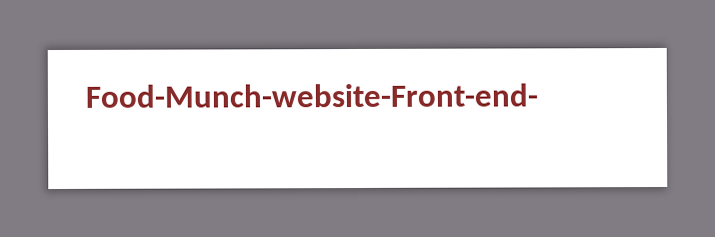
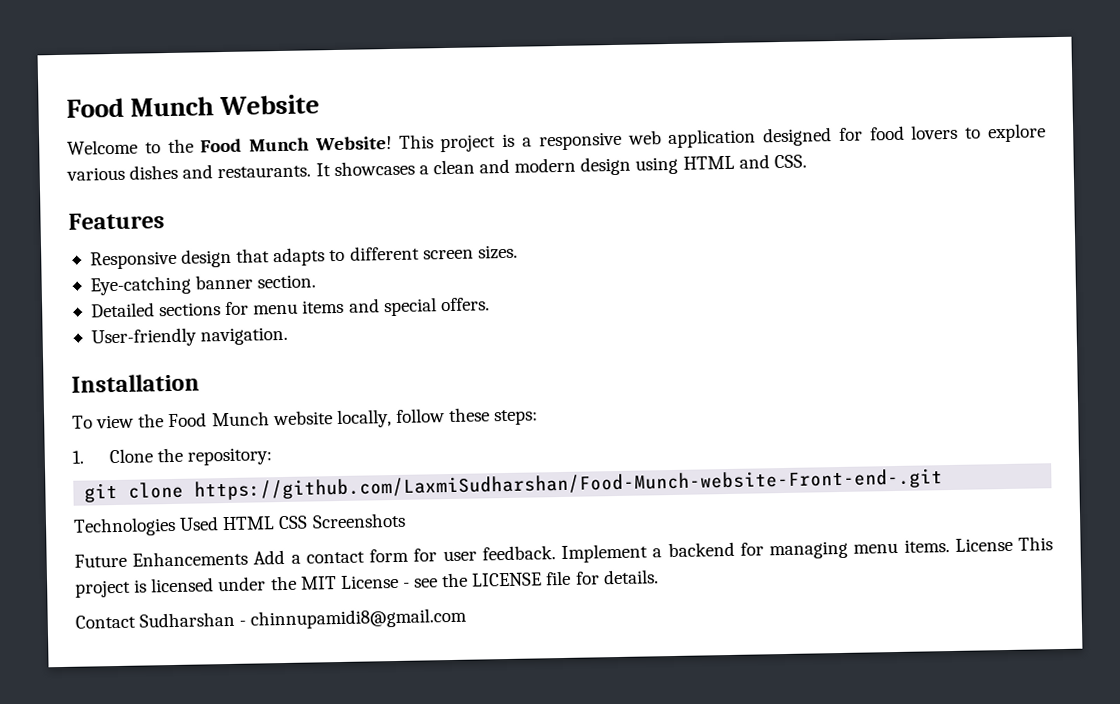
[85,83,538,108] Food-Munch-website-Front-end- -> [66,94,321,118] [67,123,1047,155] [66,154,807,181] [68,212,165,230] [89,244,518,270] [89,274,317,296] [90,297,490,318] [90,326,289,348] [71,373,200,393] [72,407,539,429] [72,447,273,466] [84,468,944,503] [73,512,406,537] [74,536,1054,568] [75,569,659,598] [75,607,468,630] Food Munch Website // Welcome to the Food Munch Website! This project is a responsive web application designed for food lovers to explore various dishes and restaurants. It showcases a clean and modern design using HTML and CSS. // Features // Responsive design that adapts to different screen sizes. // Eye-catching banner section. // Detailed sections for menu items and special offers. // User-friendly navigation. // Installation // To view the Food Munch website locally, follow these steps: // 1. Clone the repository: // git clone https://github.com/LaxmiSudharshan/Food-Munch-website-Front-end-.git // Technologies Used HTML CSS Screenshots // Future Enhancements Add a contact form for user feedback. Implement a backend for managing menu items. License This project is licensed under the MIT License - see the LICENSE file for details. // Contact Sudharshan - chinnupamidi8@gmail.com

